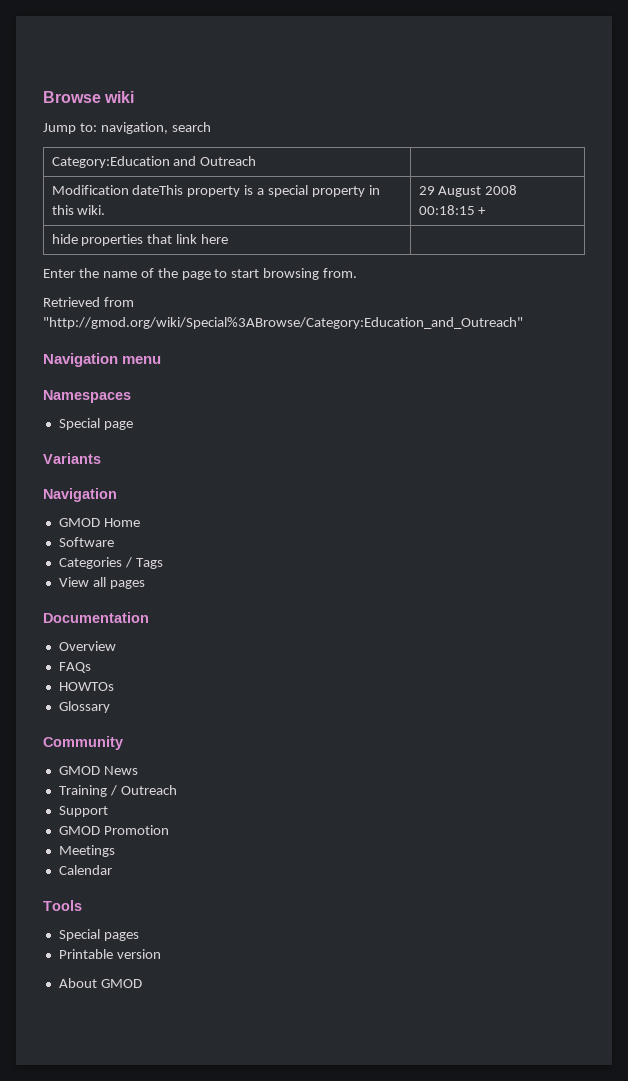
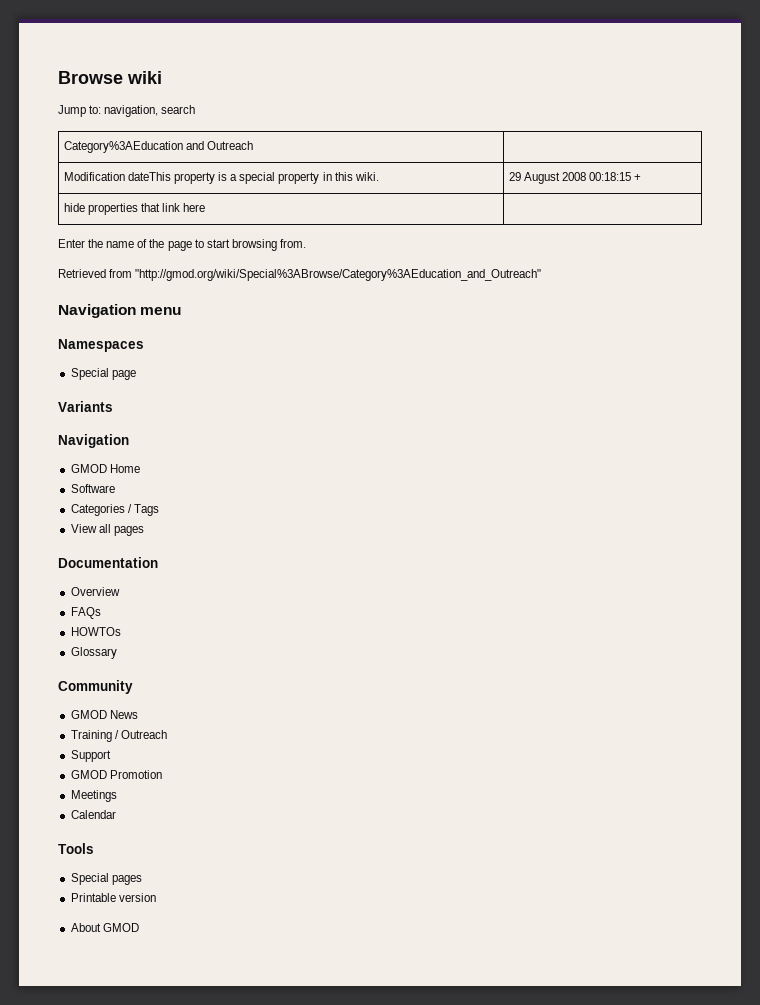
[51,156,170,168] Category:Education -> [63,141,183,153] Category%3AEducation
[43,317,523,329] "http://gmod.org/wiki/Special%3ABrowse/Category:Education_and_Outreach" -> [135,269,542,281] "http://gmod.org/wiki/Special%3ABrowse/Category%3AEducation_and_Outreach"

